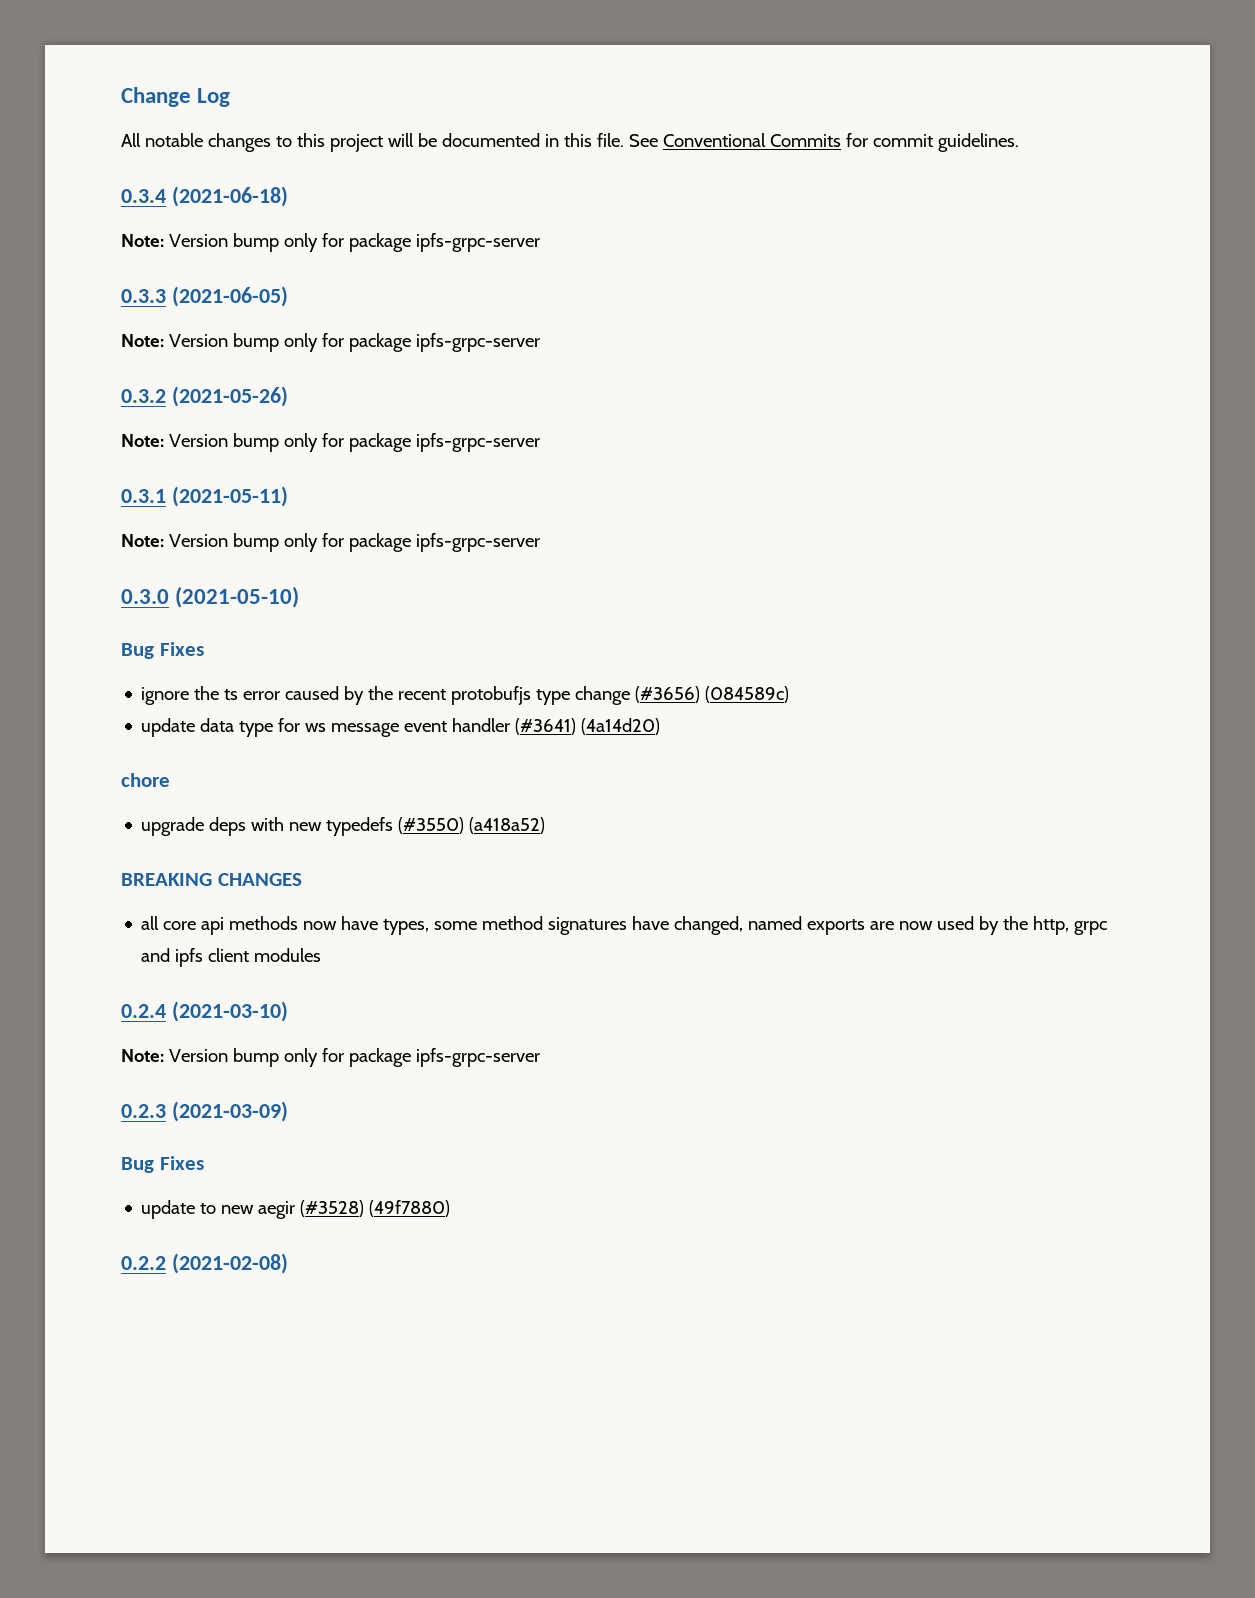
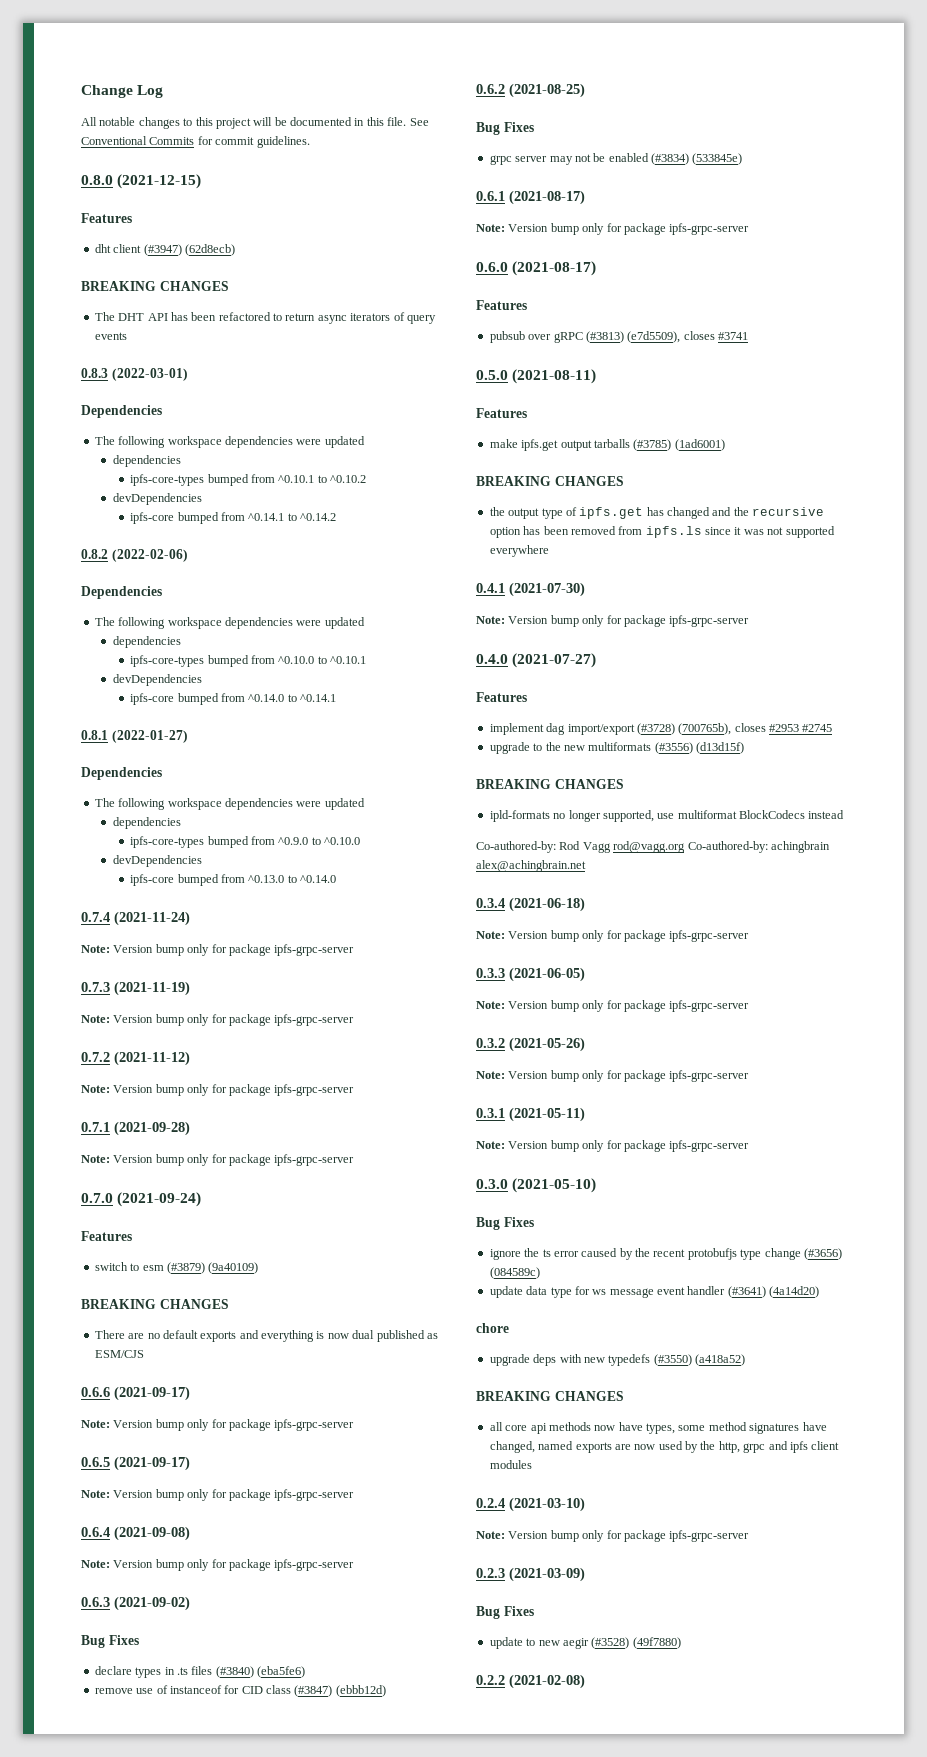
(1019, 142) none -> [81,174,202,189] [81,213,132,223] [94,244,235,256] [81,281,229,291] [94,312,436,324] [94,332,127,340] [81,368,188,381] [81,405,162,418] [94,436,365,448] [112,455,181,467] [130,474,367,486] [112,493,202,505] [130,512,337,524] [81,549,188,562] [81,586,162,599] [94,617,365,629] [112,636,181,648] [130,655,367,667] [112,674,202,686] [130,693,337,705] [81,730,188,743] [81,767,162,780] [94,798,365,810] [112,817,181,829] [130,836,361,848] [112,855,202,867] [130,874,337,886] [81,911,190,926] [81,944,355,956] [81,981,190,996] [81,1014,355,1026] [81,1051,190,1066] [81,1084,355,1096] [81,1121,190,1136] [81,1154,355,1166] [81,1192,202,1207] [81,1231,132,1241] [94,1262,259,1274] [81,1299,229,1309] [94,1330,438,1342] [94,1350,144,1358] [81,1386,190,1401] [81,1419,355,1431] [81,1456,190,1471] [81,1489,355,1501] [81,1526,190,1541] [81,1559,355,1571] [81,1596,190,1611] [81,1635,139,1648] [94,1666,305,1678] [94,1685,386,1697] [476,83,585,98] [476,122,534,135] [489,153,743,165] [476,190,585,205] [476,223,750,235] [476,261,597,276] [476,300,527,310] [489,331,748,343] [476,369,597,384] [476,408,527,418] [489,439,725,451] [476,476,624,486] [489,507,825,519] [489,526,835,538] [489,545,549,557] [476,582,585,597] [476,615,750,627] [476,653,597,668] [476,692,527,702] [489,723,833,735] [489,742,744,754] [476,779,624,789] [489,810,845,822] [476,841,830,853] [476,860,586,872] // 0.8.0 (2021-12-15) // Features // dht client (#3947) (62d8ecb) // BREAKING CHANGES // The DHT API has been refactored to return async iterators of query events // 0.8.3 (2022-03-01) // Dependencies // The following workspace dependencies were updated // dependencies // ipfs-core-types bumped from ^0.10.1 to ^0.10.2 // devDependencies // ipfs-core bumped from ^0.14.1 to ^0.14.2 // 0.8.2 (2022-02-06) // Dependencies // The following workspace dependencies were updated // dependencies // ipfs-core-types bumped from ^0.10.0 to ^0.10.1 // devDependencies // ipfs-core bumped from ^0.14.0 to ^0.14.1 // 0.8.1 (2022-01-27) // Dependencies // The following workspace dependencies were updated // dependencies // ipfs-core-types bumped from ^0.9.0 to ^0.10.0 // devDependencies // ipfs-core bumped from ^0.13.0 to ^0.14.0 // 0.7.4 (2021-11-24) // Note: Version bump only for package ipfs-grpc-server // 0.7.3 (2021-11-19) // Note: Version bump only for package ipfs-grpc-server // 0.7.2 (2021-11-12) // Note: Version bump only for package ipfs-grpc-server // 0.7.1 (2021-09-28) // Note: Version bump only for package ipfs-grpc-server // 0.7.0 (2021-09-24) // Features // switch to esm (#3879) (9a40109) // BREAKING CHANGES // There are no default exports and everything is now dual published as ESM/CJS // 0.6.6 (2021-09-17) // Note: Version bump only for package ipfs-grpc-server // 0.6.5 (2021-09-17) // Note: Version bump only for package ipfs-grpc-server // 0.6.4 (2021-09-08) // Note: Version bump only for package ipfs-grpc-server // 0.6.3 (2021-09-02) // Bug Fixes // declare types in .ts files (#3840) (eba5fe6) // remove use of instanceof for CID class (#3847) (ebbb12d) // 0.6.2 (2021-08-25) // Bug Fixes // grpc server may not be enabled (#3834) (533845e) // 0.6.1 (2021-08-17) // Note: Version bump only for package ipfs-grpc-server // 0.6.0 (2021-08-17) // Features // pubsub over gRPC (#3813) (e7d5509), closes #3741 // 0.5.0 (2021-08-11) // Features // make ipfs.get output tarballs (#3785) (1ad6001) // BREAKING CHANGES // the output type of ipfs.get has changed and the recursive option has been removed from ipfs.ls since it was not supported everywhere // 0.4.1 (2021-07-30) // Note: Version bump only for package ipfs-grpc-server // 0.4.0 (2021-07-27) // Features // implement dag import/export (#3728) (700765b), closes #2953 #2745 // upgrade to the new multiformats (#3556) (d13d15f) // BREAKING CHANGES // ipld-formats no longer supported, use multiformat BlockCodecs instead // Co-authored-by: Rod Vagg rod@vagg.org Co-authored-by: achingbrain alex@achingbrain.net

